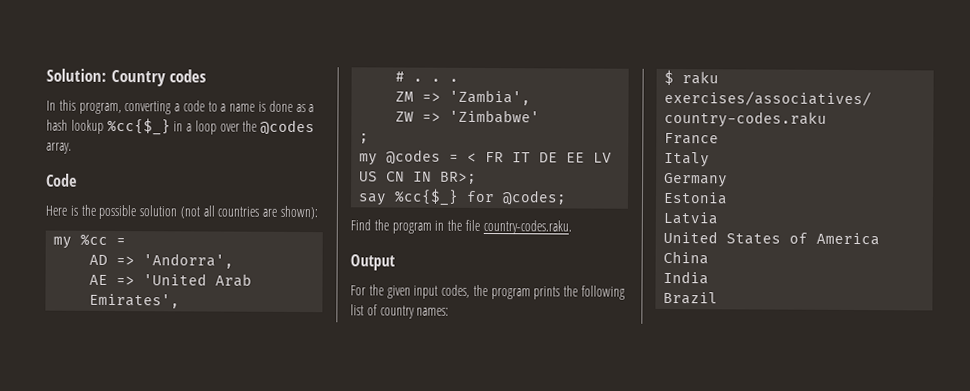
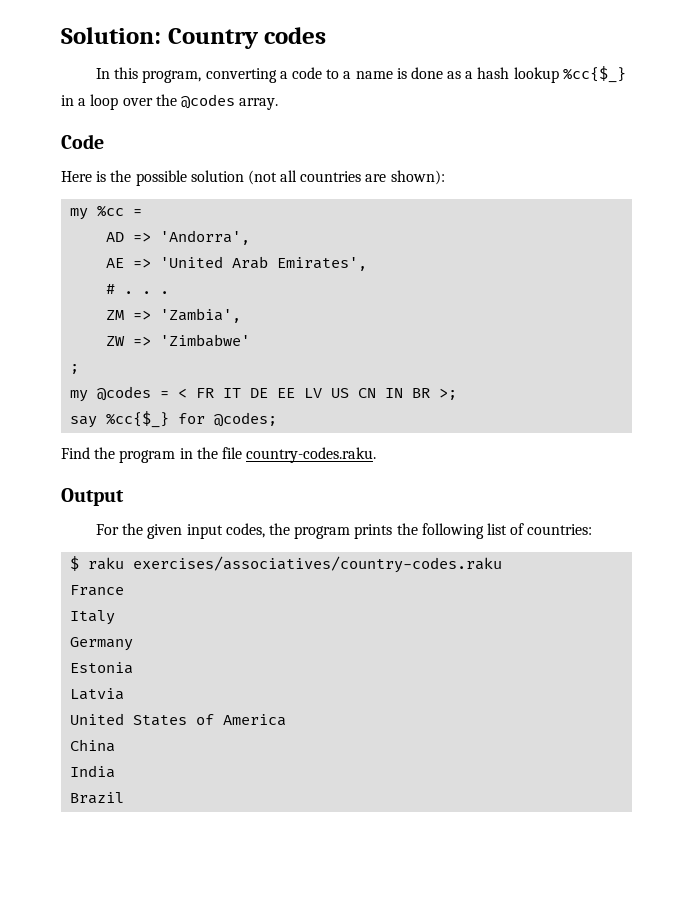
[440,171,478,184] BR>; -> [412,388,458,400] BR >;
[379,305,450,319] country names: -> [527,524,593,535] countries:

